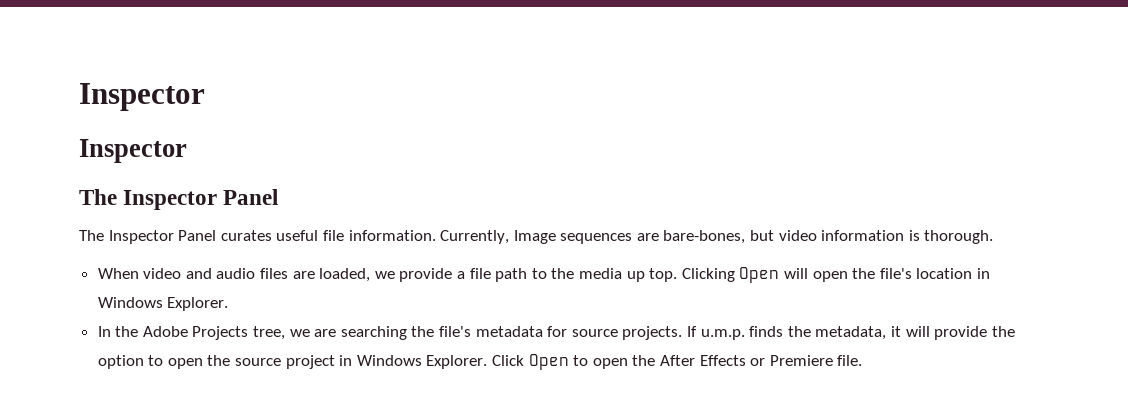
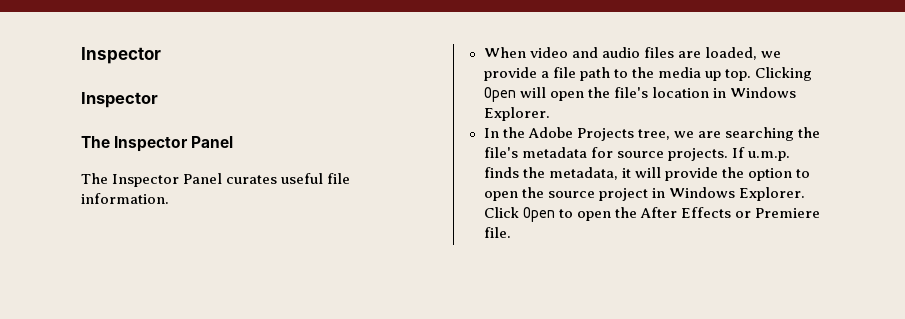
[440,230,994,244] Currently, Image sequences are bare-bones, but video information is thorough. -> (169, 198) none

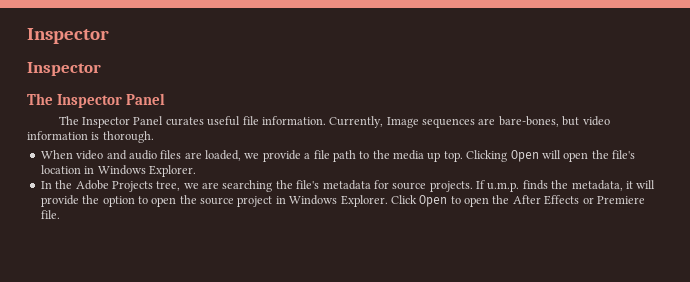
(169, 198) none -> [329,116,610,128] [27,131,154,143] Currently, Image sequences are bare-bones, but video information is thorough.

